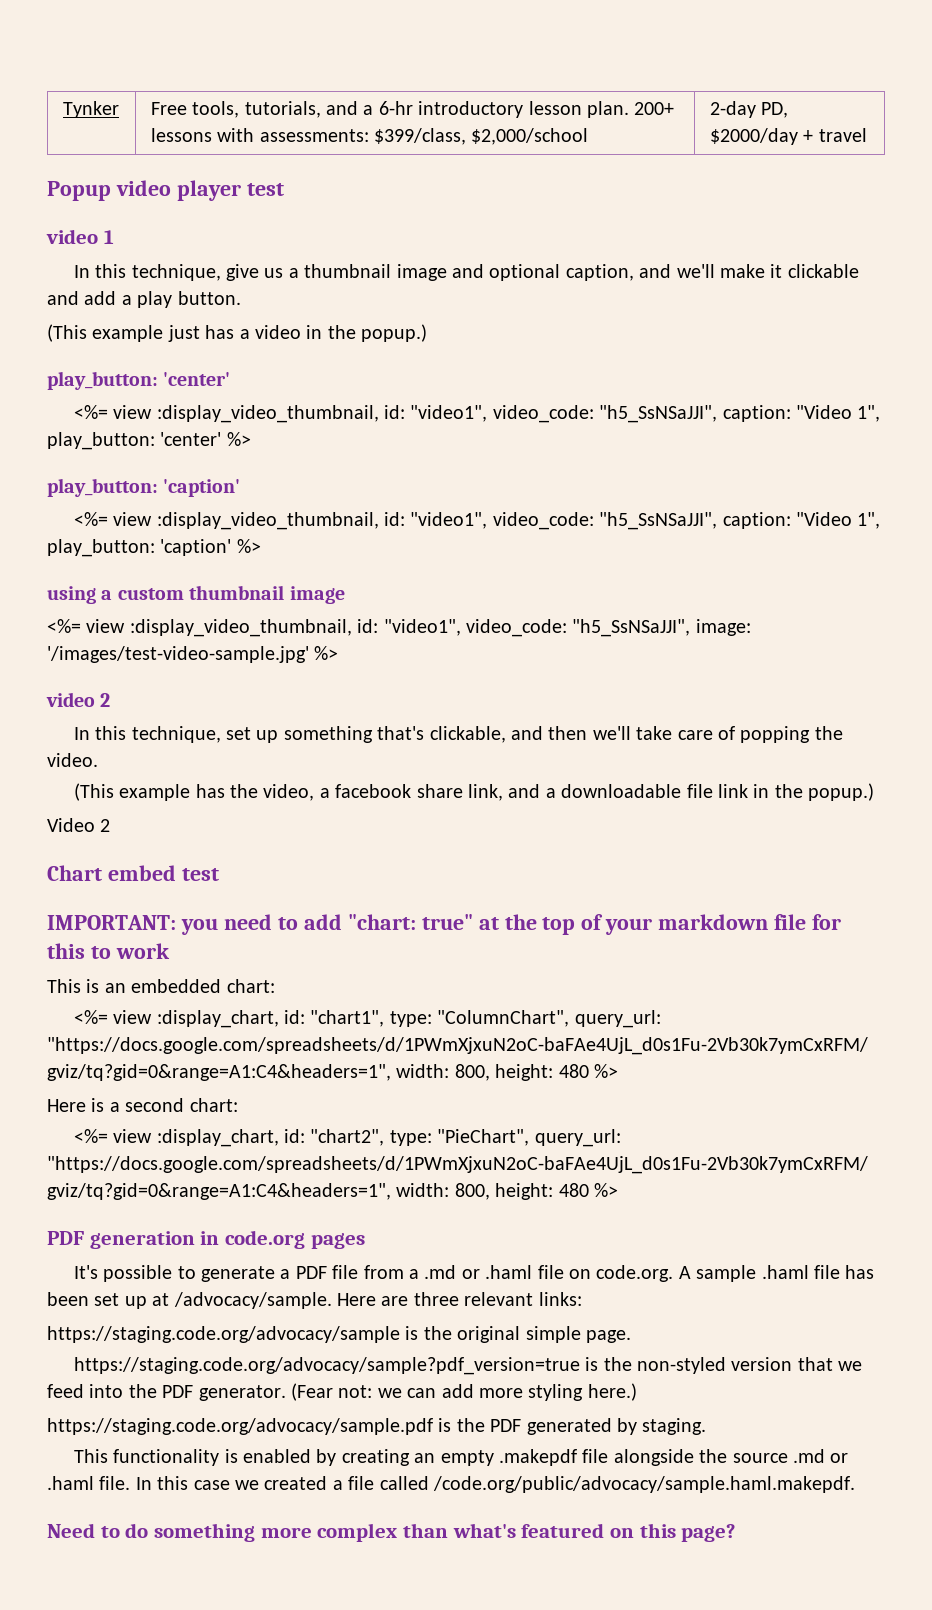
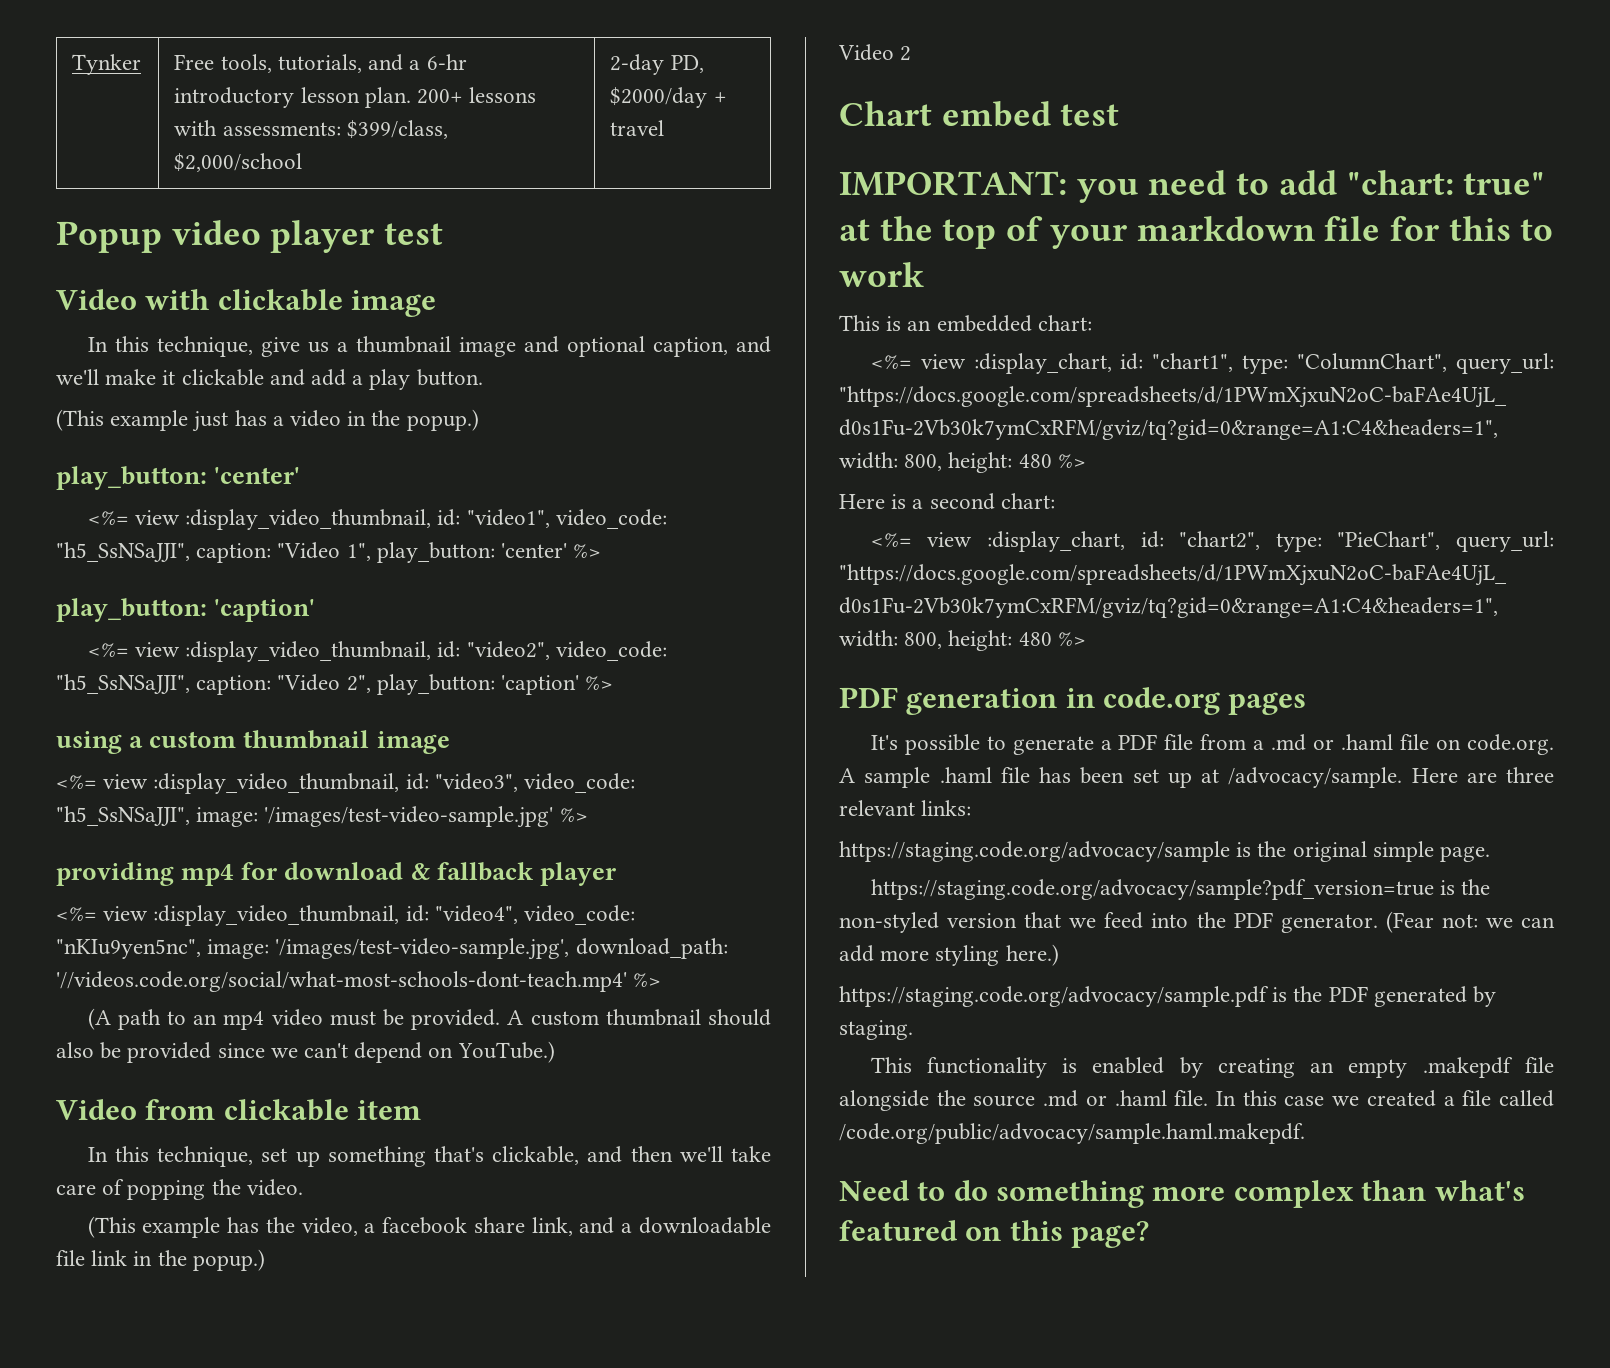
[46,229,114,244] video 1 -> [56,289,437,317] Video with clickable image
[410,512,881,530] "video1", video_code: "h5_SsNSaJJI", caption: "Video 1", -> [466,641,667,661] [56,674,371,695] "video2", video_code: "h5_SsNSaJJI", caption: "Video 2",
[383,619,461,636] "video1", -> [434,773,518,792] "video3",
[46,692,111,707] video 2 -> [56,862,617,886] [56,905,636,926] [56,938,728,960] [56,971,662,992] [87,1008,771,1030] [56,1041,555,1063] [56,1099,422,1121] providing mp4 for download & fallback player // <%= view :display_video_thumbnail, id: "video4", video_code: "nKIu9yen5nc", image: '/images/test-video-sample.jpg', download_path: '//videos.code.org/social/what-most-schools-dont-teach.mp4' %> // (A path to an mp4 video must be provided. A custom thumbnail should also be provided since we can't depend on YouTube.) // Video from clickable item

